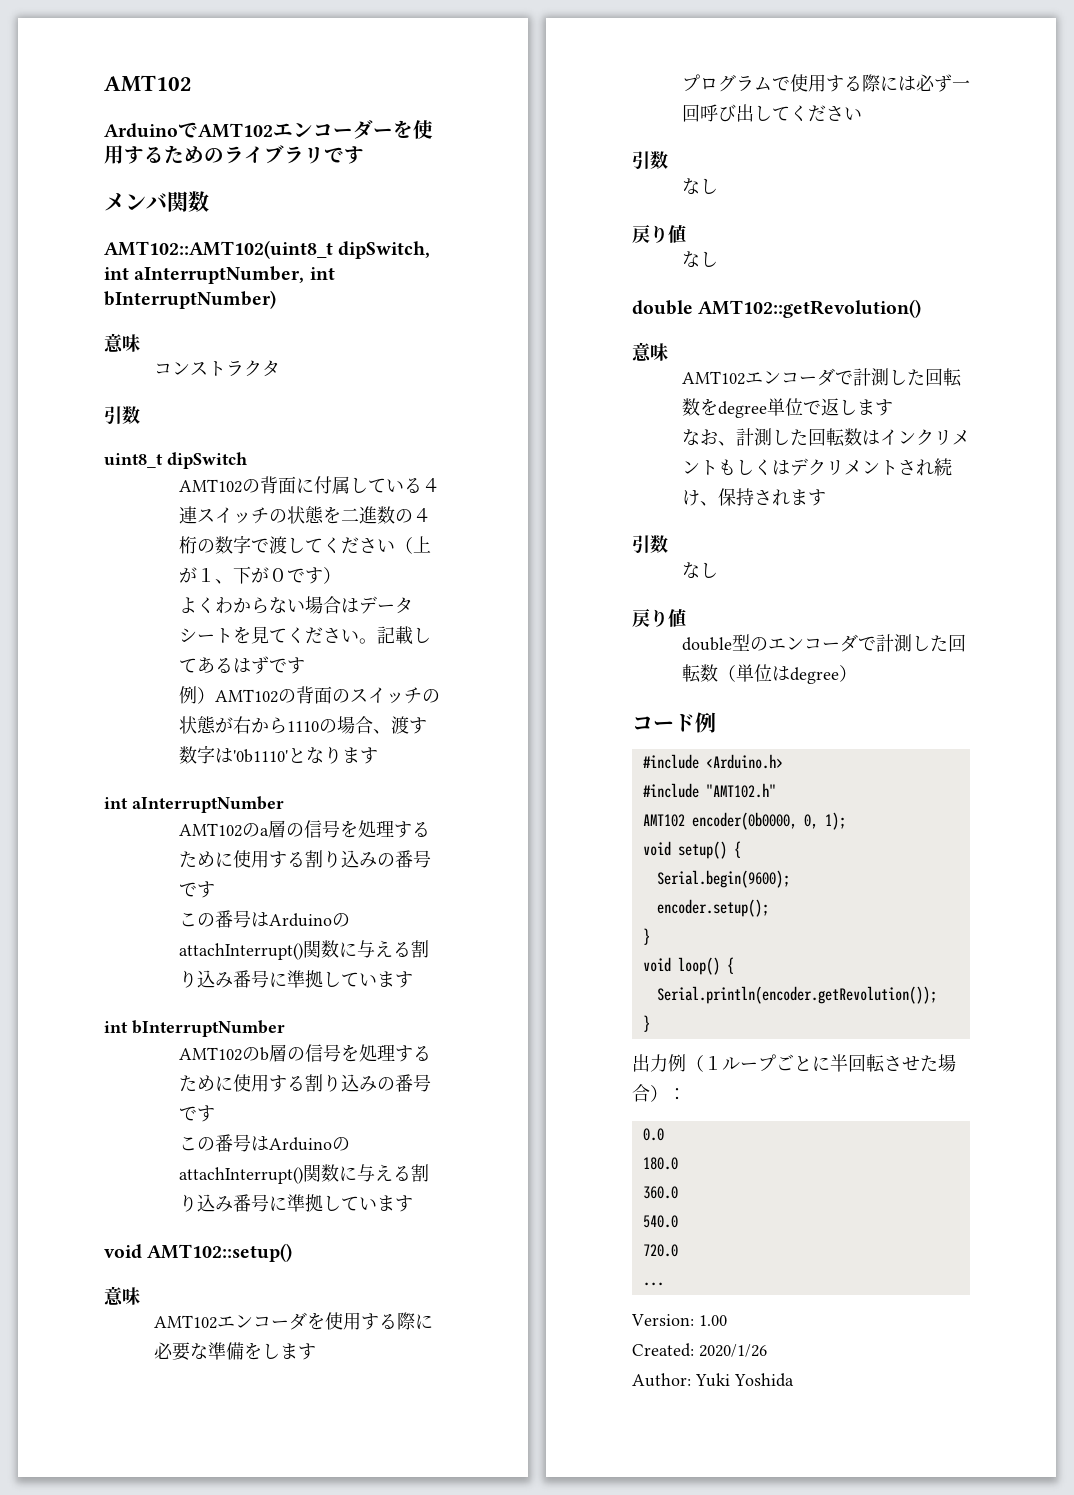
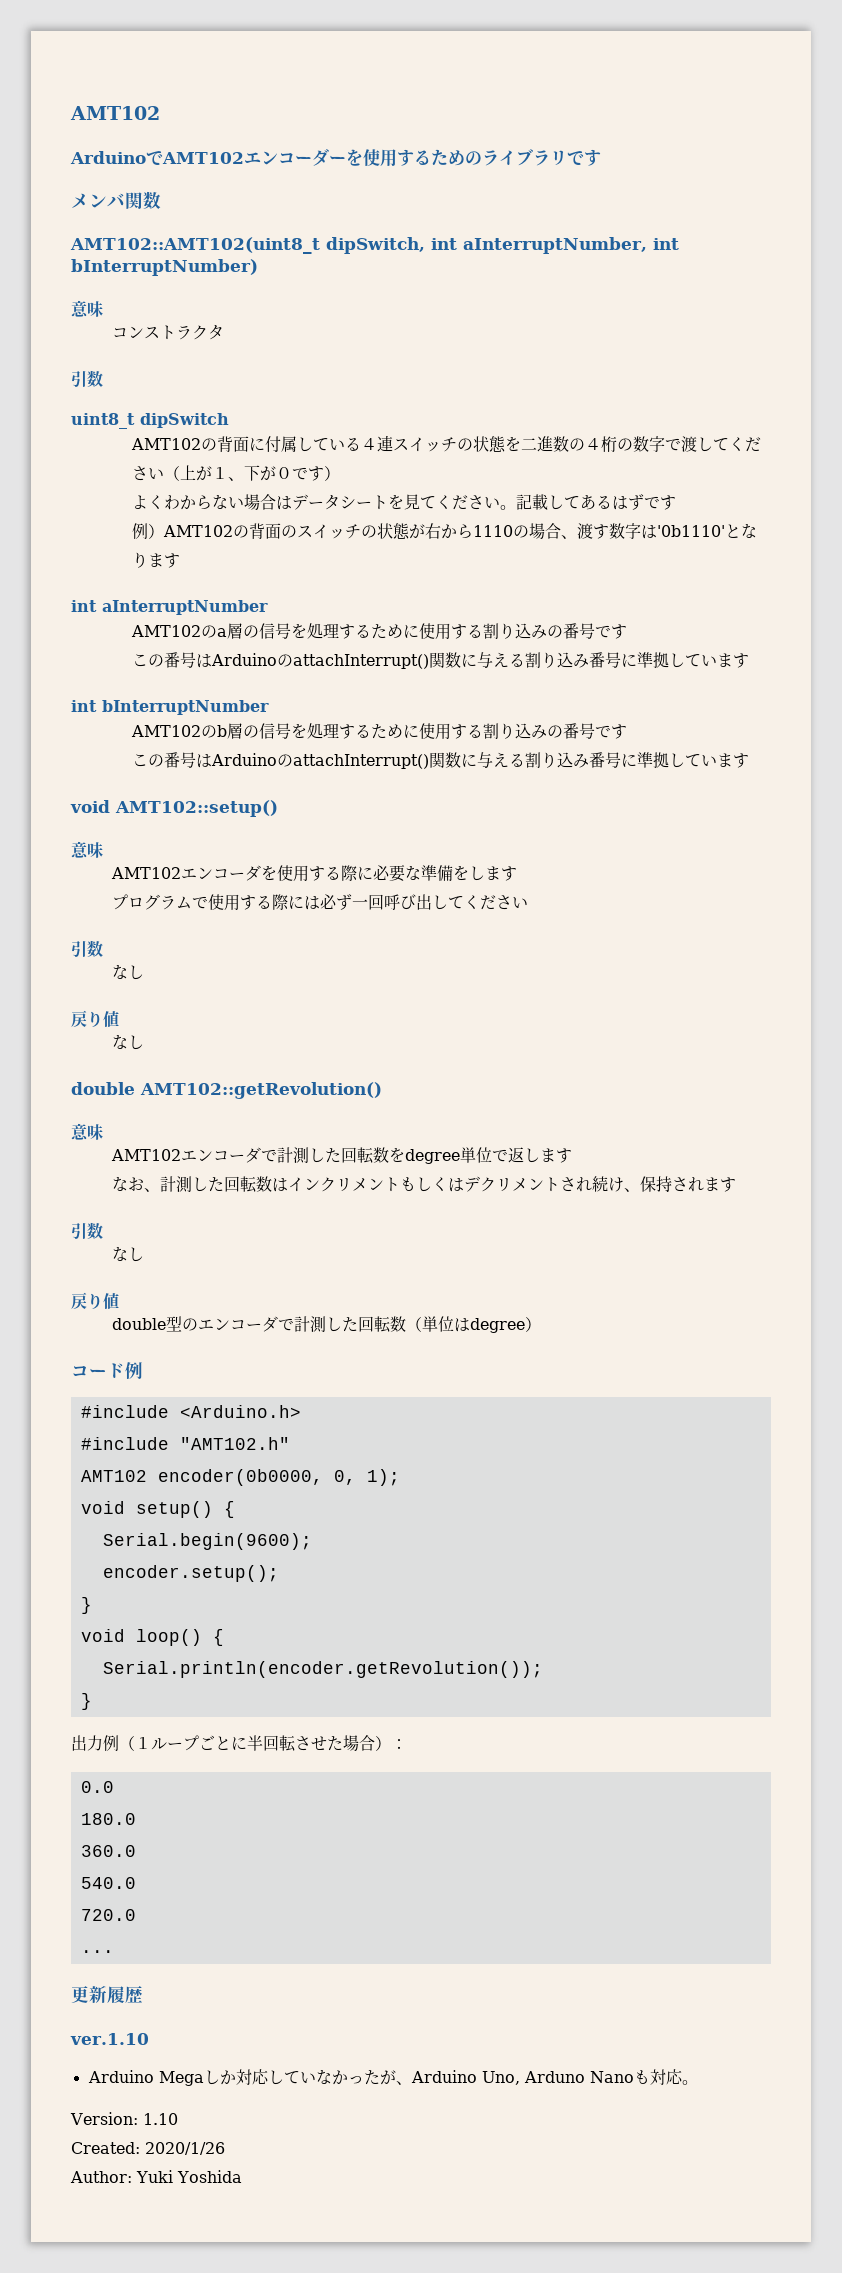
(664, 1284) none -> [71,1986,143,2004] [70,2033,149,2045] [87,2069,698,2086] // 更新履歴 // ver.1.10 // Arduino Megaしか対応していなかったが、Arduino Uno, Arduno Nanoも対応。
[699,1315,727,1326] 1.00 -> [142,2113,178,2125] 1.10

